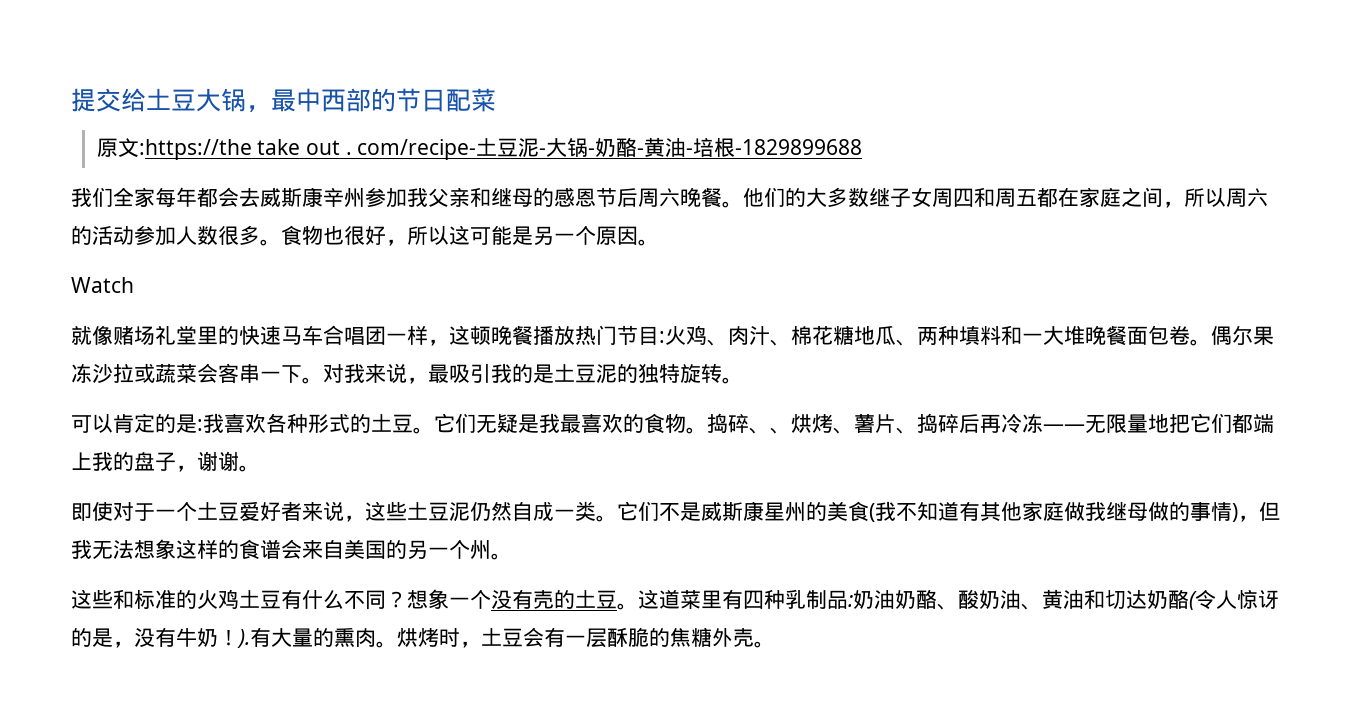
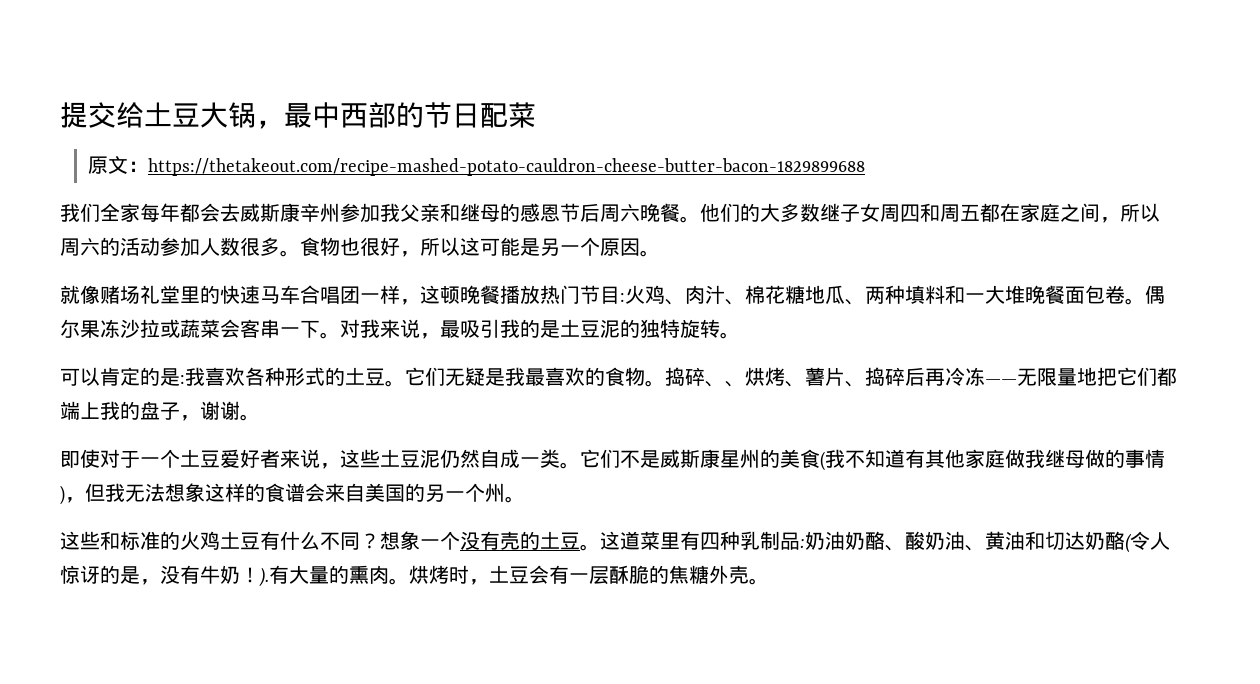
[138,137,863,160] :https://the take out . com/recipe-土豆泥-大锅-奶酪-黄油-培根-1829899688 -> [128,158,866,176] ：https://thetakeout.com/recipe-mashed-potato-cauldron-cheese-butter-bacon-1829899688
[71,277,134,293] // Watch -> (660, 253) none

